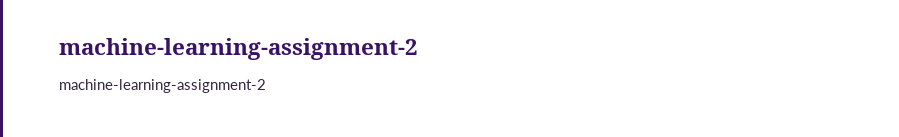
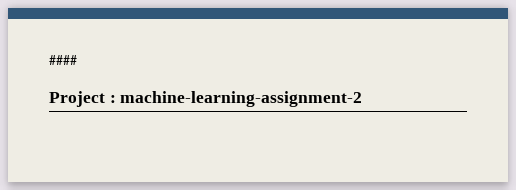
[59,38,418,60] [59,79,266,93] machine-learning-assignment-2 // machine-learning-assignment-2 -> [49,55,77,65] [49,91,363,107] #### // Project : machine-learning-assignment-2

